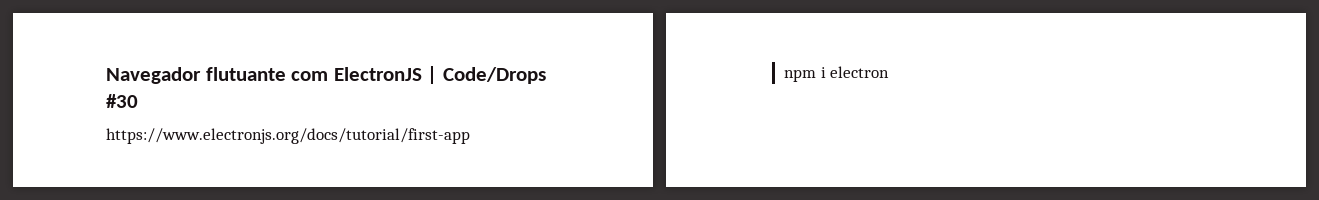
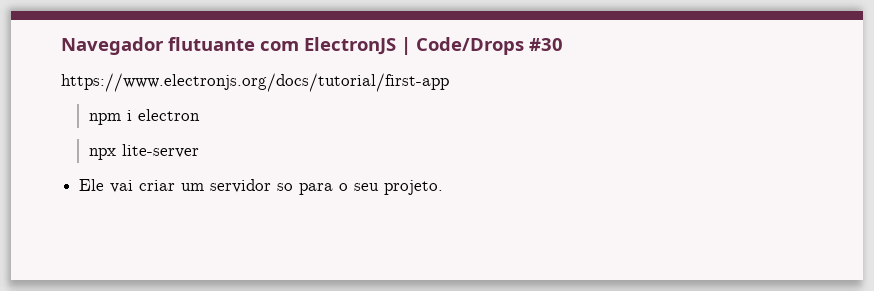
(890, 72) none -> [88,144,199,160] [79,179,444,195] // npx lite-server // Ele vai criar um servidor so para o seu projeto.

